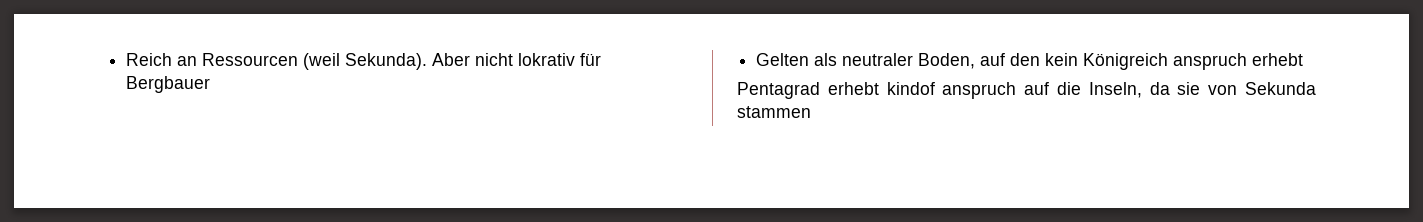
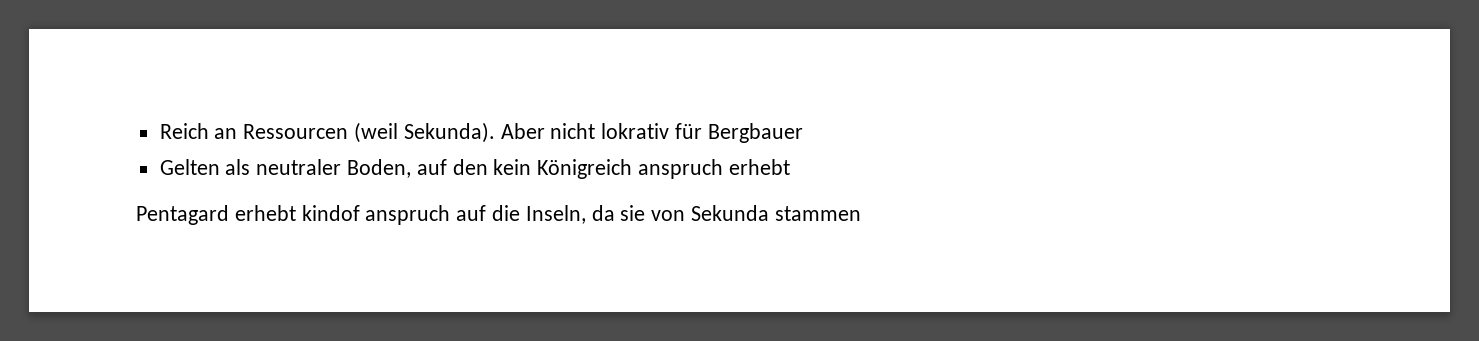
[737,82,820,99] Pentagrad -> [136,205,229,225] Pentagard

